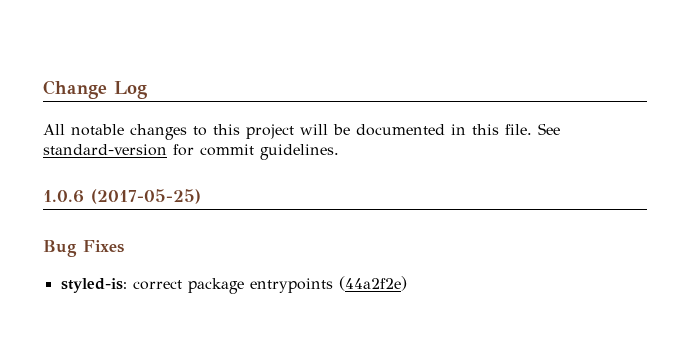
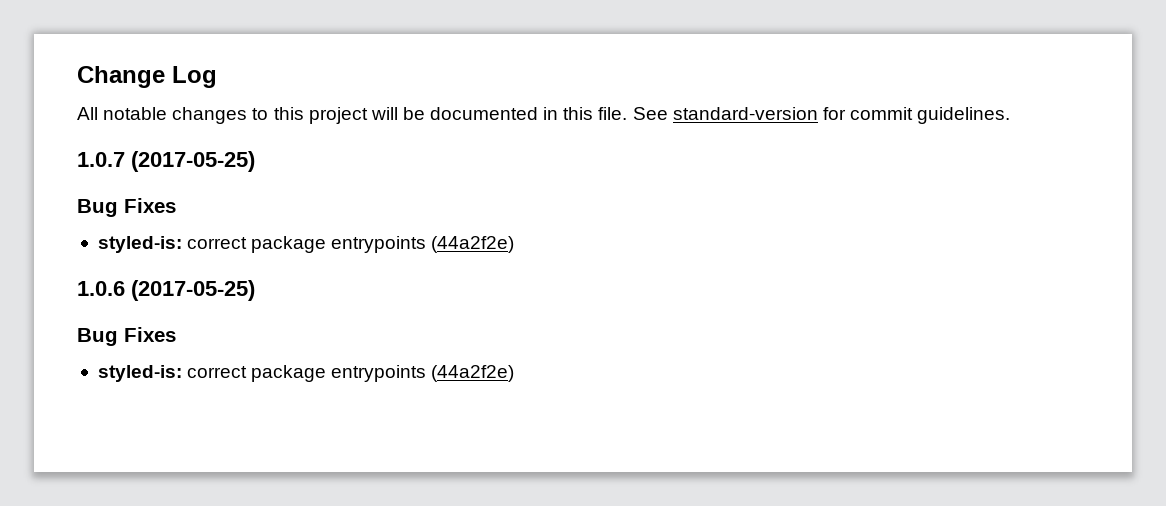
(339, 152) none -> [77,151,255,172] [77,198,176,217] [97,236,515,253] // 1.0.7 (2017-05-25) // Bug Fixes // styled-is: correct package entrypoints (44a2f2e)

